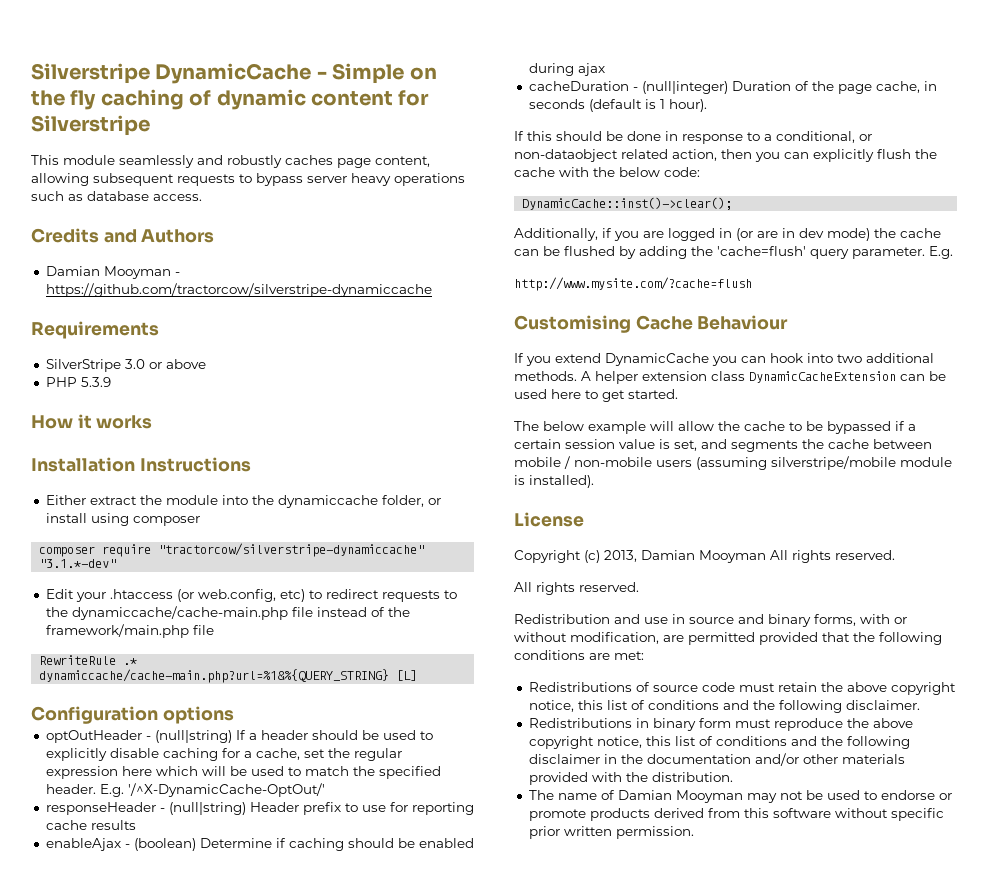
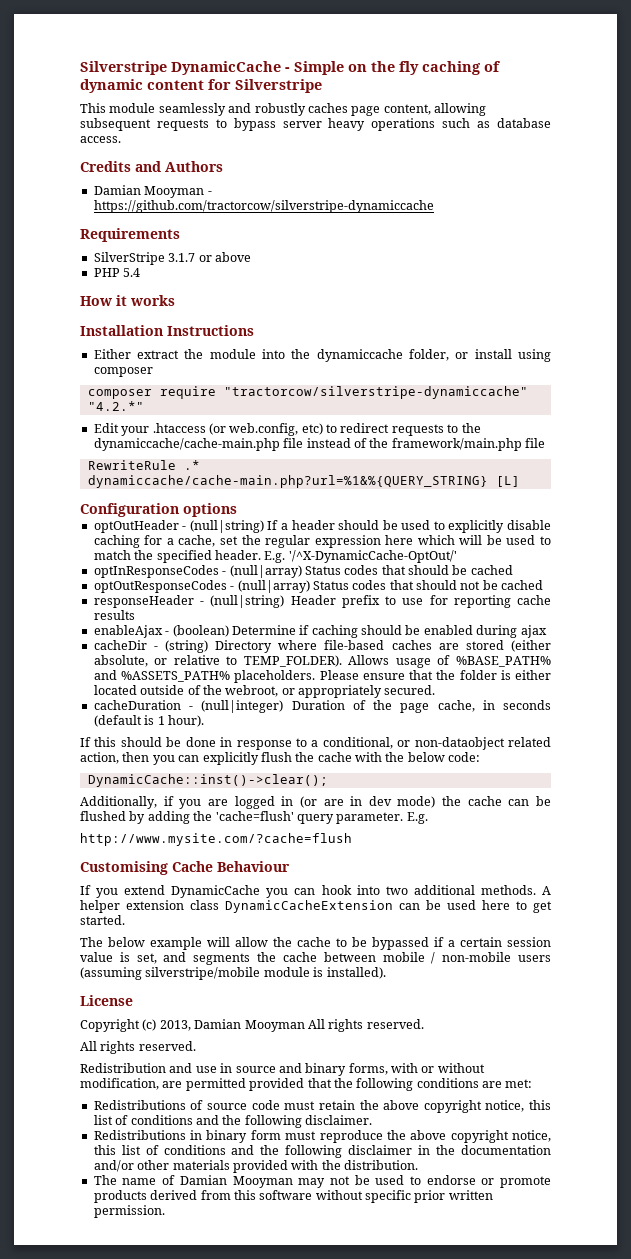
[124,359,145,369] 3.0 -> [168,253,196,262] 3.1.7
[80,377,111,387] 5.3.9 -> [123,268,141,277] 5.4
[39,559,117,568] "3.1.*-dev" -> [87,401,144,411] "4.2.*"
(325, 790) none -> [93,565,513,578] [93,580,544,593] // optInResponseCodes - (null|array) Status codes that should be cached // optOutResponseCodes - (null|array) Status codes that should not be cached
(605, 69) none -> [93,640,552,653] [93,655,551,668] [93,670,551,683] [93,685,436,698] // cacheDir - (string) Directory where file-based caches are stored (either absolute, or relative to TEMP_FOLDER). Allows usage of %BASE_PATH% and %ASSETS_PATH% placeholders. Please ensure that the folder is either located outside of the webroot, or appropriately secured.

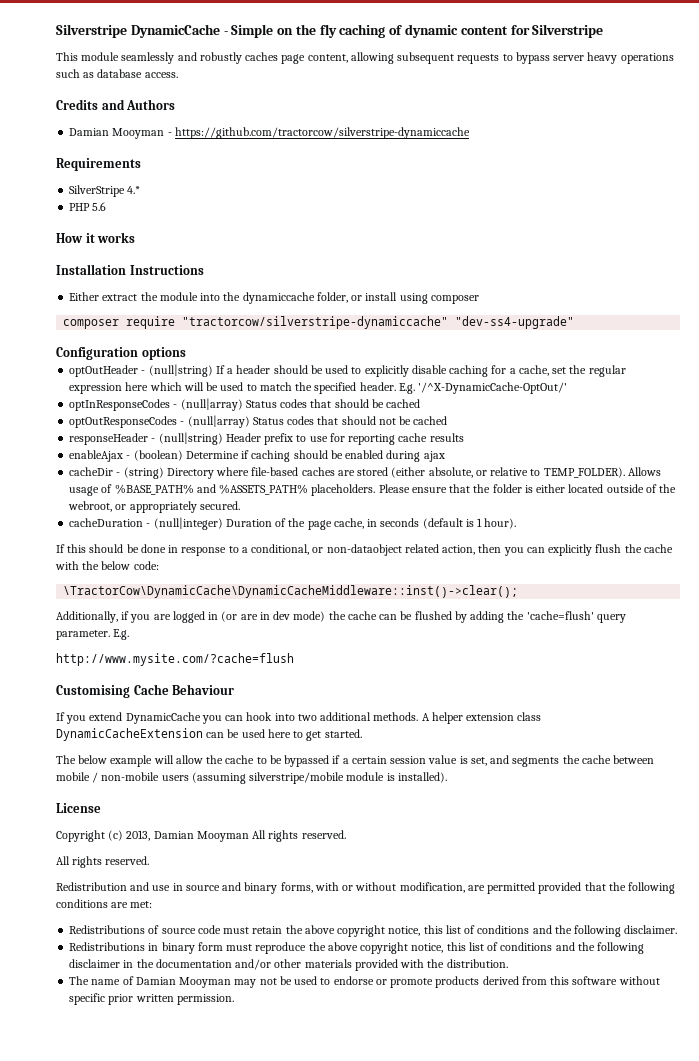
[168,252,251,262] 3.1.7 or above -> [127,186,141,194] 4.*
[123,268,141,277] 5.4 -> [92,202,107,211] 5.6
[87,401,144,411] [93,423,481,436] [93,438,545,451] [87,460,200,470] [87,475,520,488] "4.2.*" // Edit your .htaccess (or web.config, etc) to redirect requests to the dynamiccache/cache-main.php file instead of the framework/main.php file // RewriteRule .* dynamiccache/cache-main.php?url=%1&%{QUERY_STRING} [L] -> [455,316,575,329] "dev-ss4-upgrade"
[87,774,328,787] DynamicCache::inst()->clear(); -> [63,585,519,598] \TractorCow\DynamicCache\DynamicCacheMiddleware::inst()->clear();

